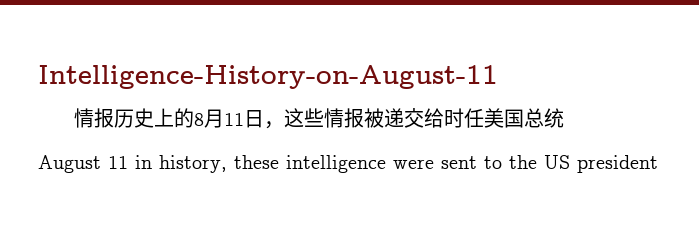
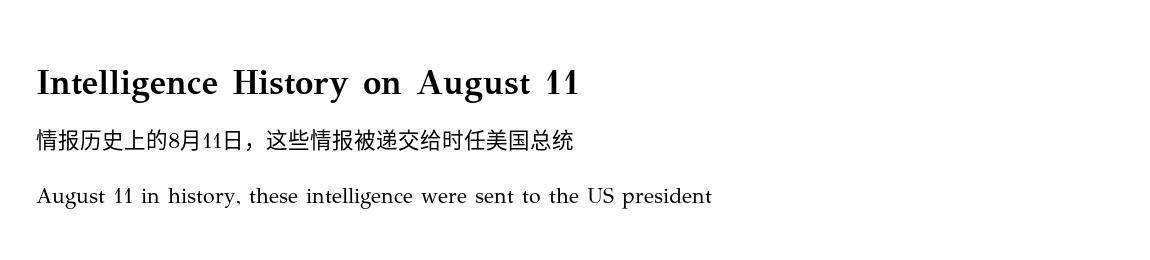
[38,65,498,89] Intelligence-History-on-August-11 -> [36,70,580,103] Intelligence History on August 11

